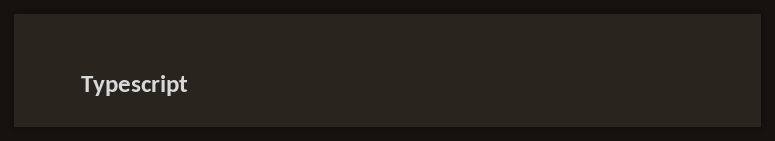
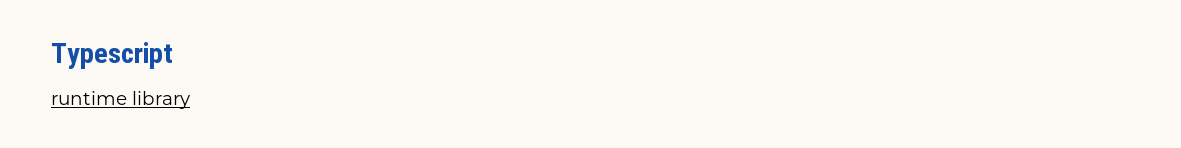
(188, 85) none -> [51,91,190,109] // runtime library

